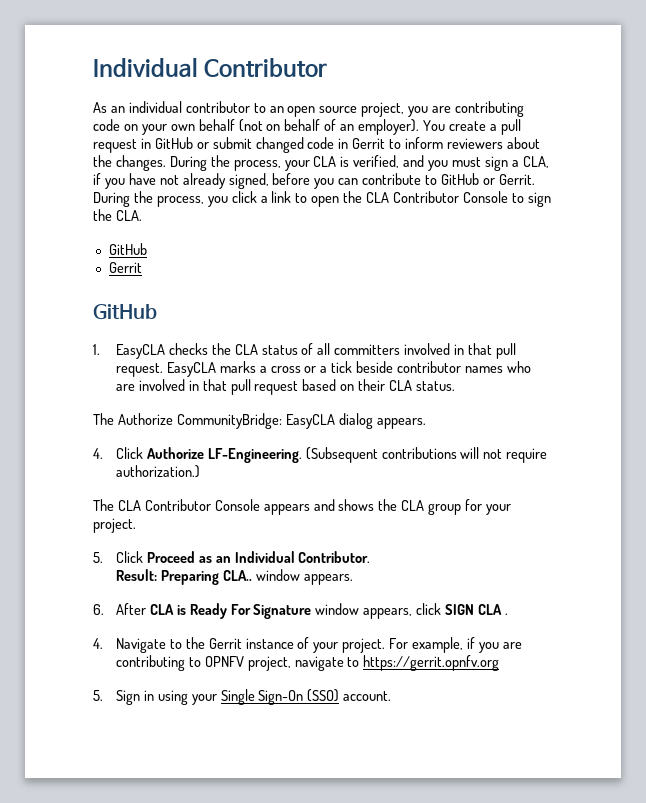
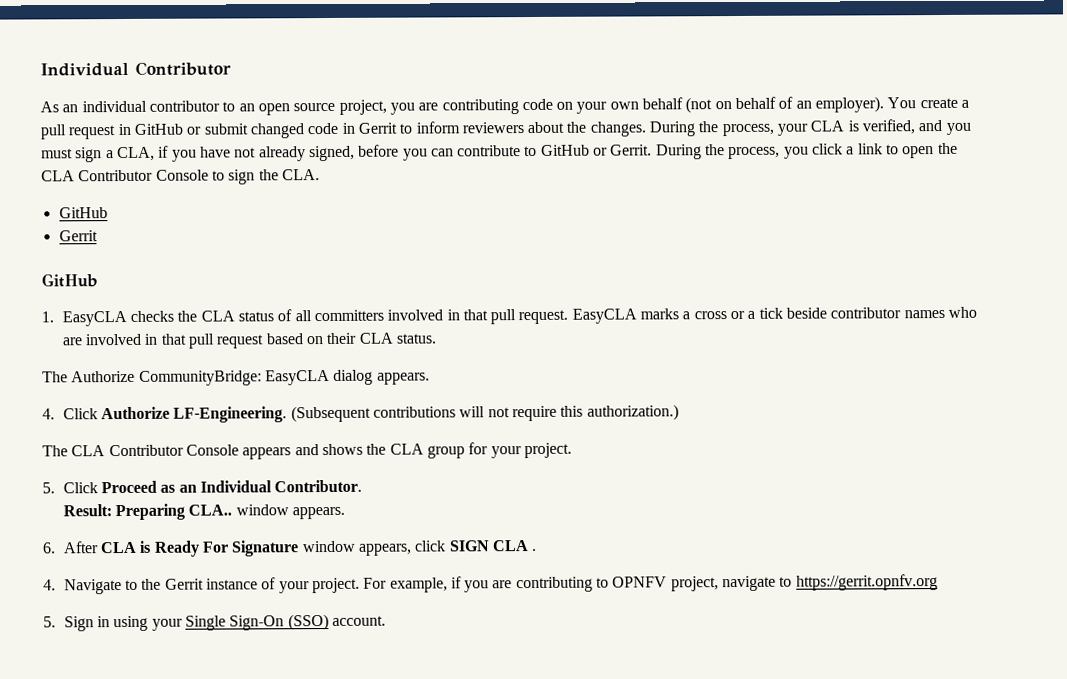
(548, 455) none -> [560,405,584,417] this

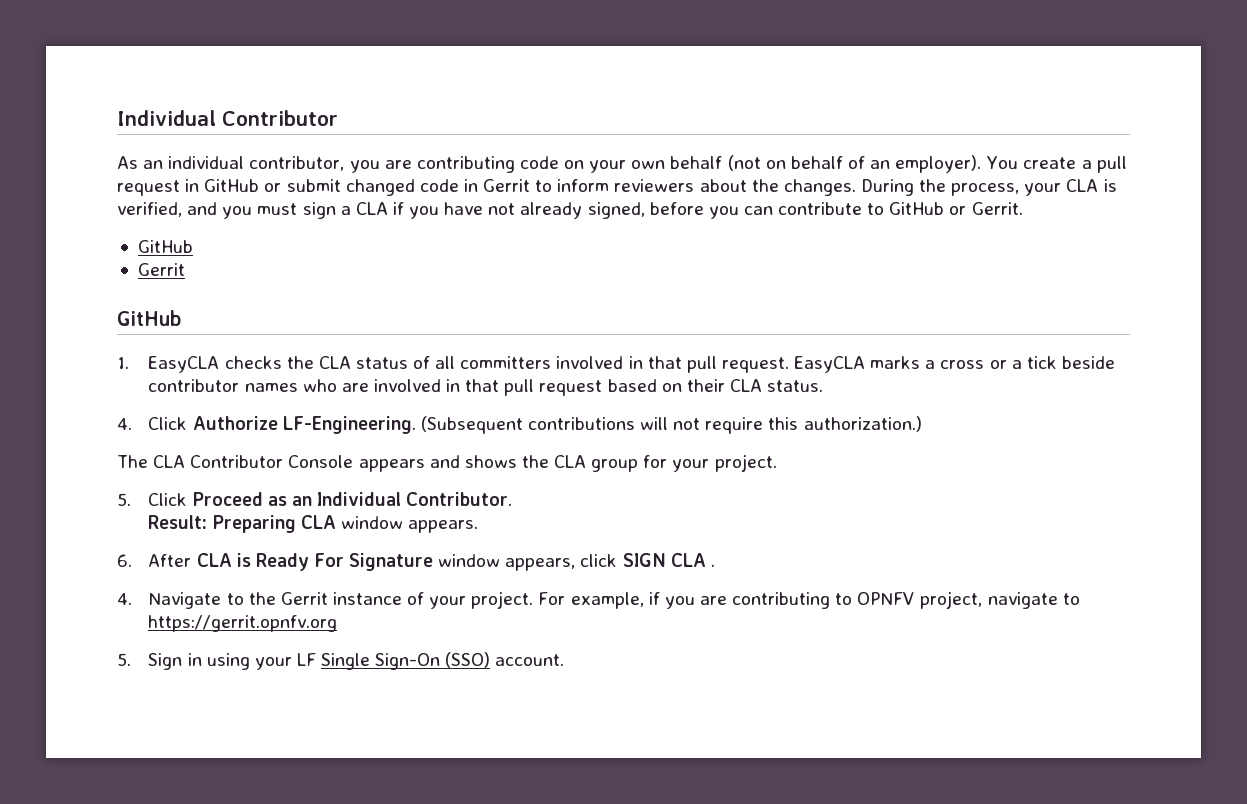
[148,99,387,116] contributor to an open source project, -> [249,156,345,171] contributor,
[116,146,155,162] CLA, -> [355,202,388,215] CLA
[655,142,958,160] [41,169,320,185] During the process, you click a link to open the CLA Contributor Console to sign the CLA. -> (1023, 208) none
[42,369,430,386] // The Authorize CommunityBridge: EasyCLA dialog appears. -> (824, 386) none
[188,504,233,516] CLA.. -> [300,515,336,529] CLA
(183, 624) none -> [296,653,316,666] LF

